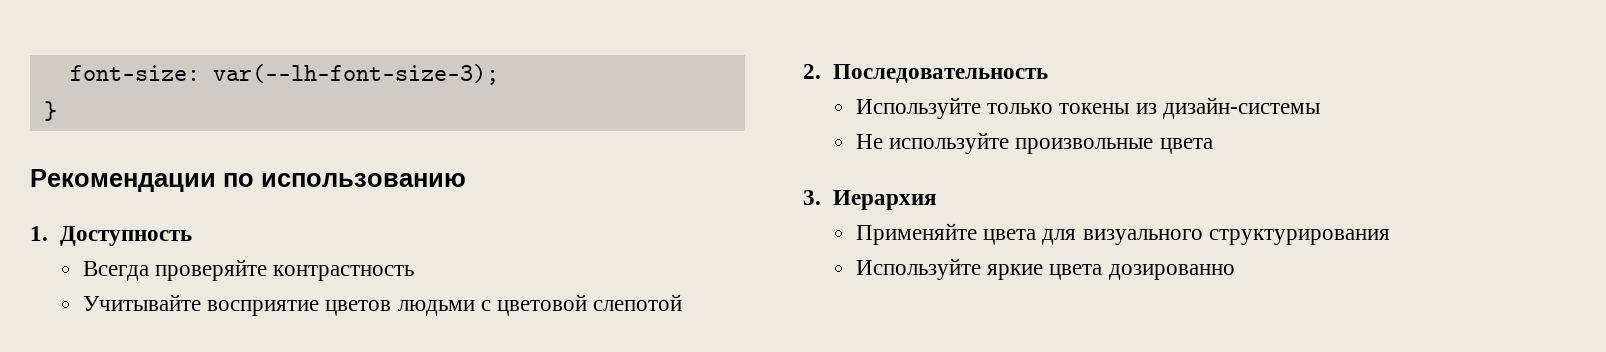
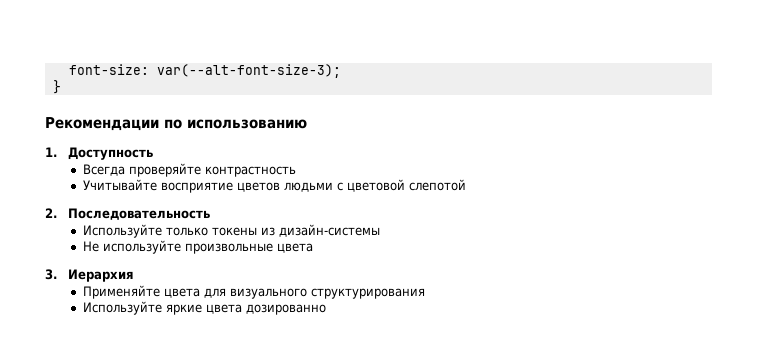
[212,64,499,85] var(--lh-font-size-3); -> [156,64,341,78] var(--alt-font-size-3);

